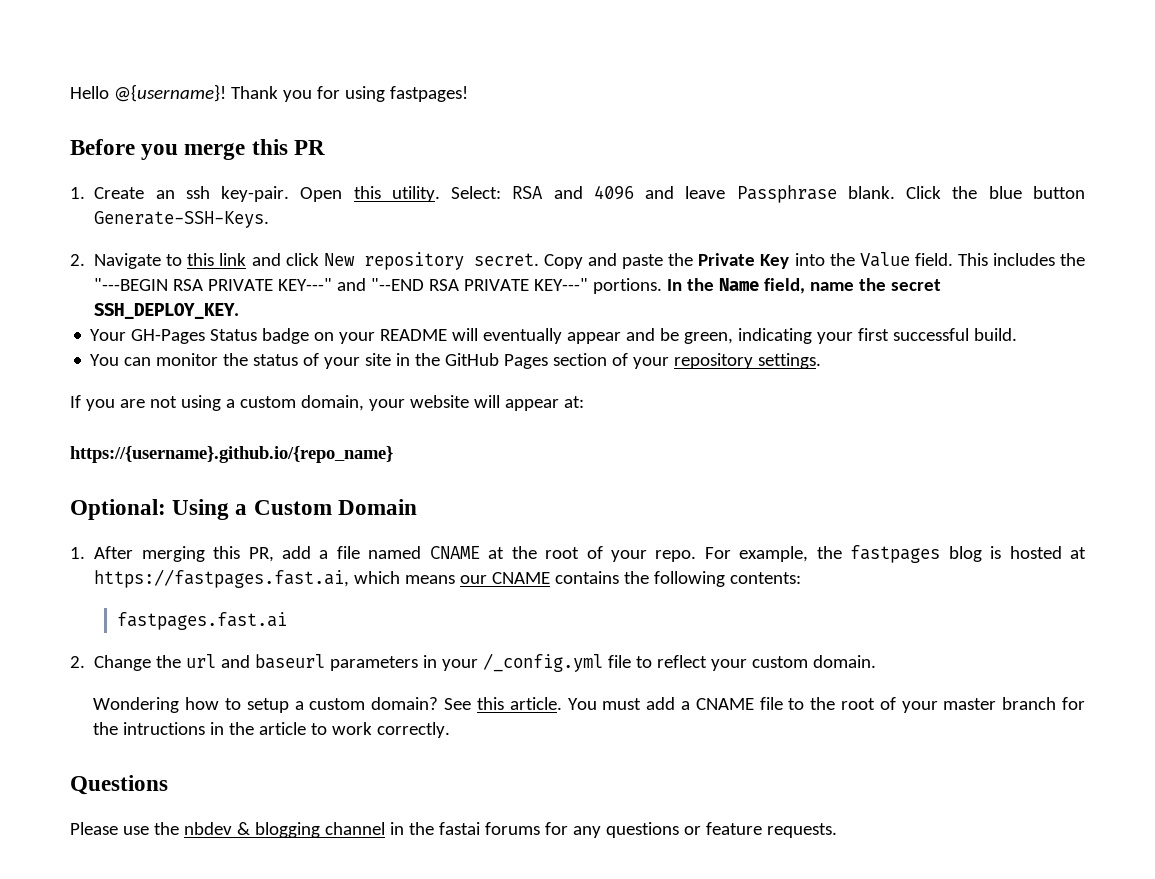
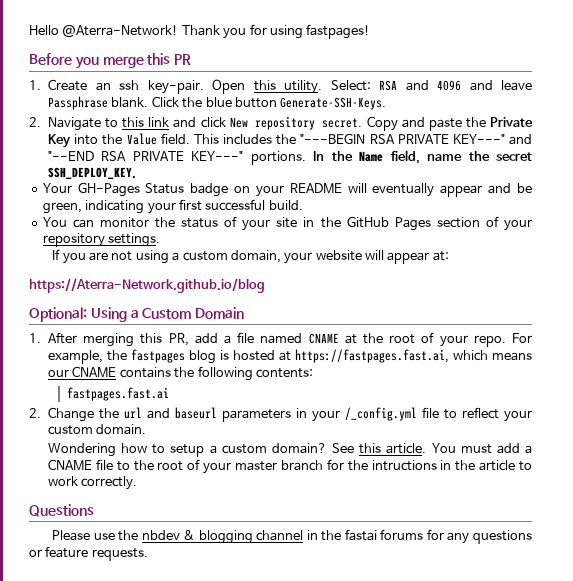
[113,84,226,102] @{username}! -> [62,25,179,37] @Aterra-Network!
[70,446,393,463] https://{username}.github.io/{repo_name} -> [29,278,265,293] https://Aterra-Network.github.io/blog

